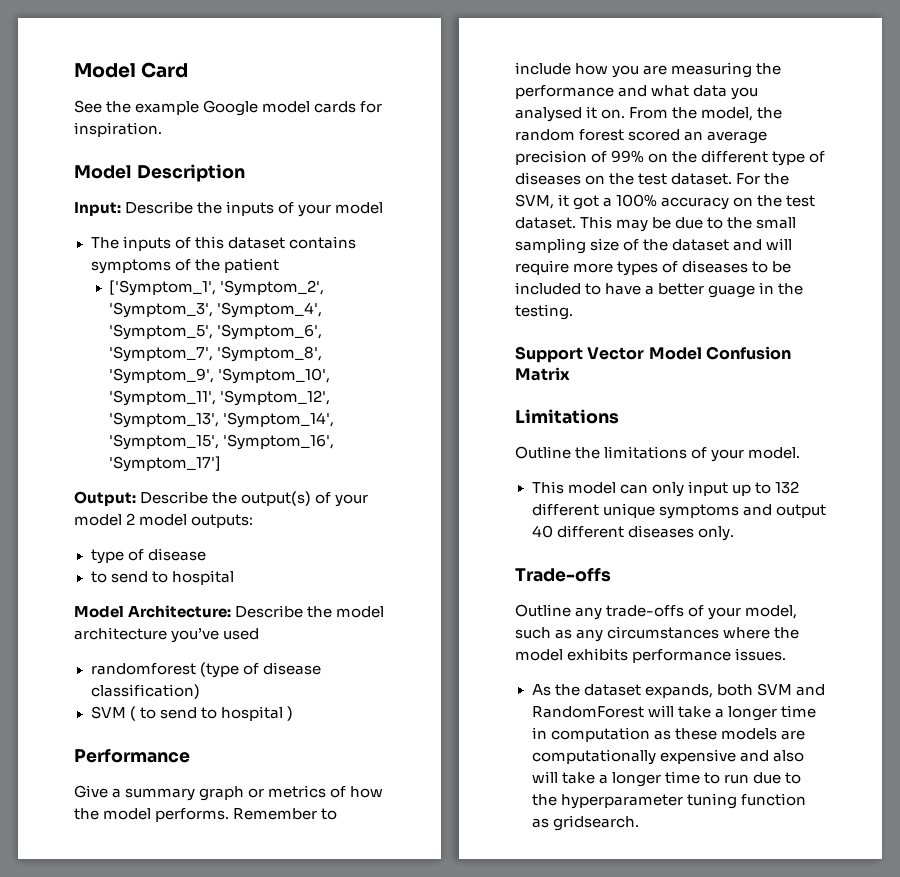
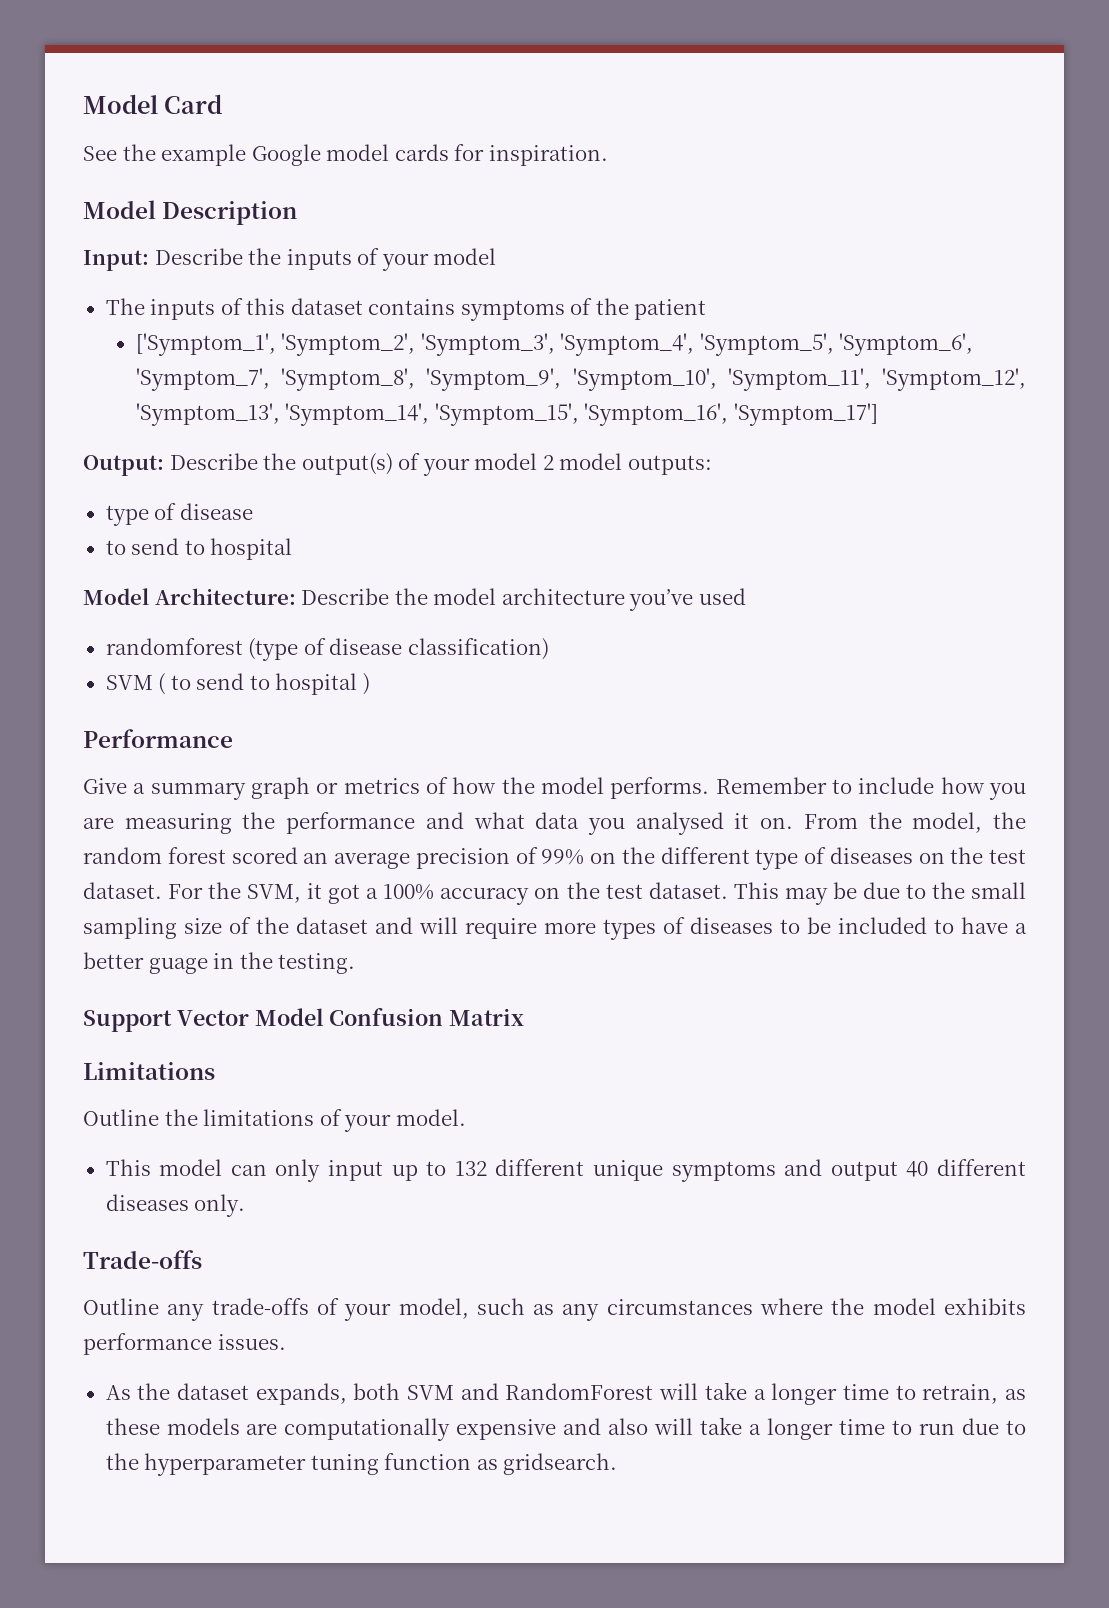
[531,727,650,742] in computation -> [895,1384,999,1404] to retrain,

